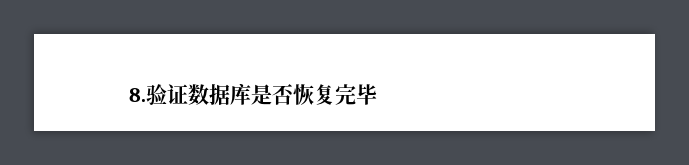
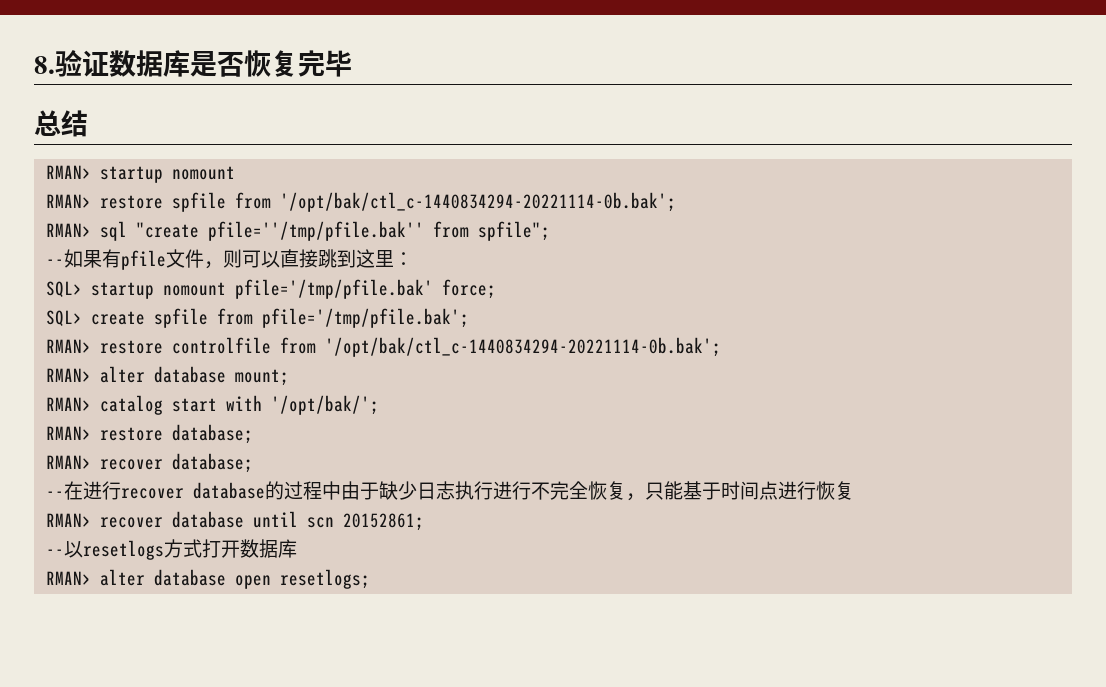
(377, 94) none -> [34,110,88,137] [46,165,235,183] [46,192,676,212] [46,221,550,241] [46,249,413,270] [46,279,496,299] [46,308,469,328] [46,337,721,357] [46,366,289,386] [46,395,379,415] [46,424,253,444] [46,453,253,473] [46,481,854,501] [46,511,424,531] [46,539,297,560] [46,569,370,589] // 总结 // RMAN> startup nomount // RMAN> restore spfile from '/opt/bak/ctl_c-1440834294-20221114-0b.bak'; // RMAN> sql "create pfile=''/tmp/pfile.bak'' from spfile"; // --如果有pfile文件，则可以直接跳到这里： // SQL> startup nomount pfile='/tmp/pfile.bak' force; // SQL> create spfile from pfile='/tmp/pfile.bak'; // RMAN> restore controlfile from '/opt/bak/ctl_c-1440834294-20221114-0b.bak'; // RMAN> alter database mount; // RMAN> catalog start with '/opt/bak/'; // RMAN> restore database; // RMAN> recover database; // --在进行recover database的过程中由于缺少日志执行进行不完全恢复，只能基于时间点进行恢复 // RMAN> recover database until scn 20152861; // --以resetlogs方式打开数据库 // RMAN> alter database open resetlogs;

